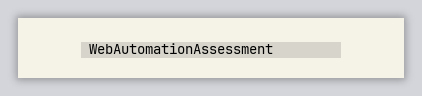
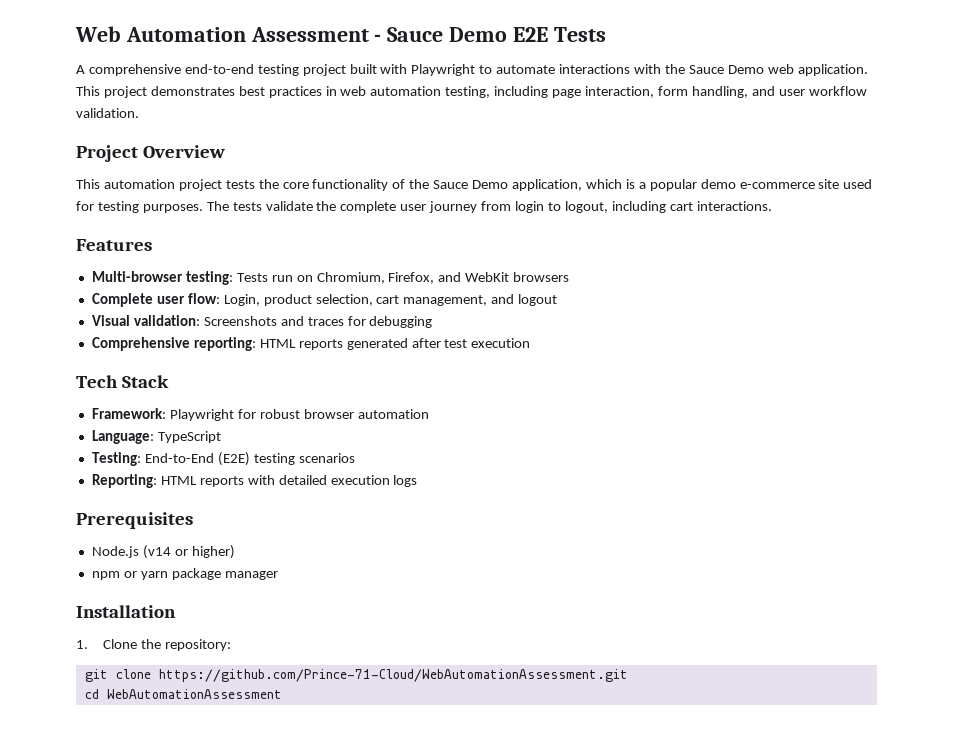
(89, 48) none -> [75,26,606,42] [76,64,868,76] [76,86,867,98] [76,108,139,118] [76,145,225,162] [76,179,873,191] [76,201,772,213] [76,239,152,251] [91,271,570,285] [91,293,558,307] [91,315,433,328] [91,337,531,351] [76,375,169,388] [91,408,429,421] [91,430,221,444] [91,452,355,466] [91,474,418,488] [76,512,193,529] [91,545,235,559] [91,568,278,580] [76,605,176,618] [76,639,231,651] [84,669,628,682] [84,689,99,699] Web Automation Assessment - Sauce Demo E2E Tests // A comprehensive end-to-end testing project built with Playwright to automate interactions with the Sauce Demo web application. This project demonstrates best practices in web automation testing, including page interaction, form handling, and user workflow validation. // Project Overview // This automation project tests the core functionality of the Sauce Demo application, which is a popular demo e-commerce site used for testing purposes. The tests validate the complete user journey from login to logout, including cart interactions. // Features // Multi-browser testing: Tests run on Chromium, Firefox, and WebKit browsers // Complete user flow: Login, product selection, cart management, and logout // Visual validation: Screenshots and traces for debugging // Comprehensive reporting: HTML reports generated after test execution // Tech Stack // Framework: Playwright for robust browser automation // Language: TypeScript // Testing: End-to-End (E2E) testing scenarios // Reporting: HTML reports with detailed execution logs // Prerequisites // Node.js (v14 or higher) // npm or yarn package manager // Installation // 1. Clone the repository: // git clone https://github.com/Prince-71-Cloud/WebAutomationAssessment.git // cd

